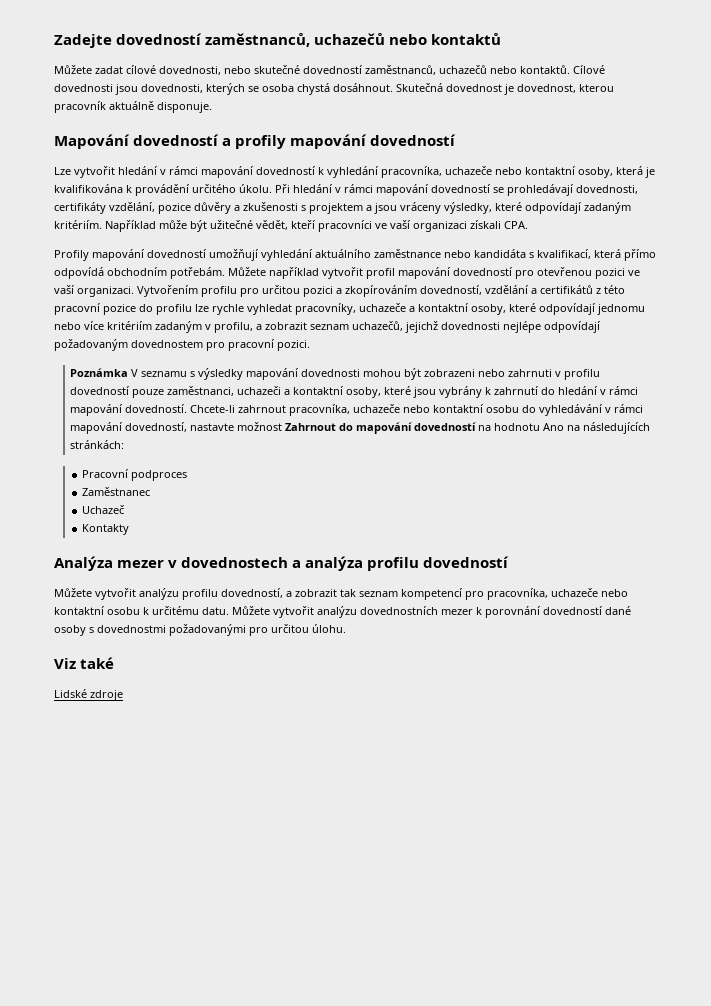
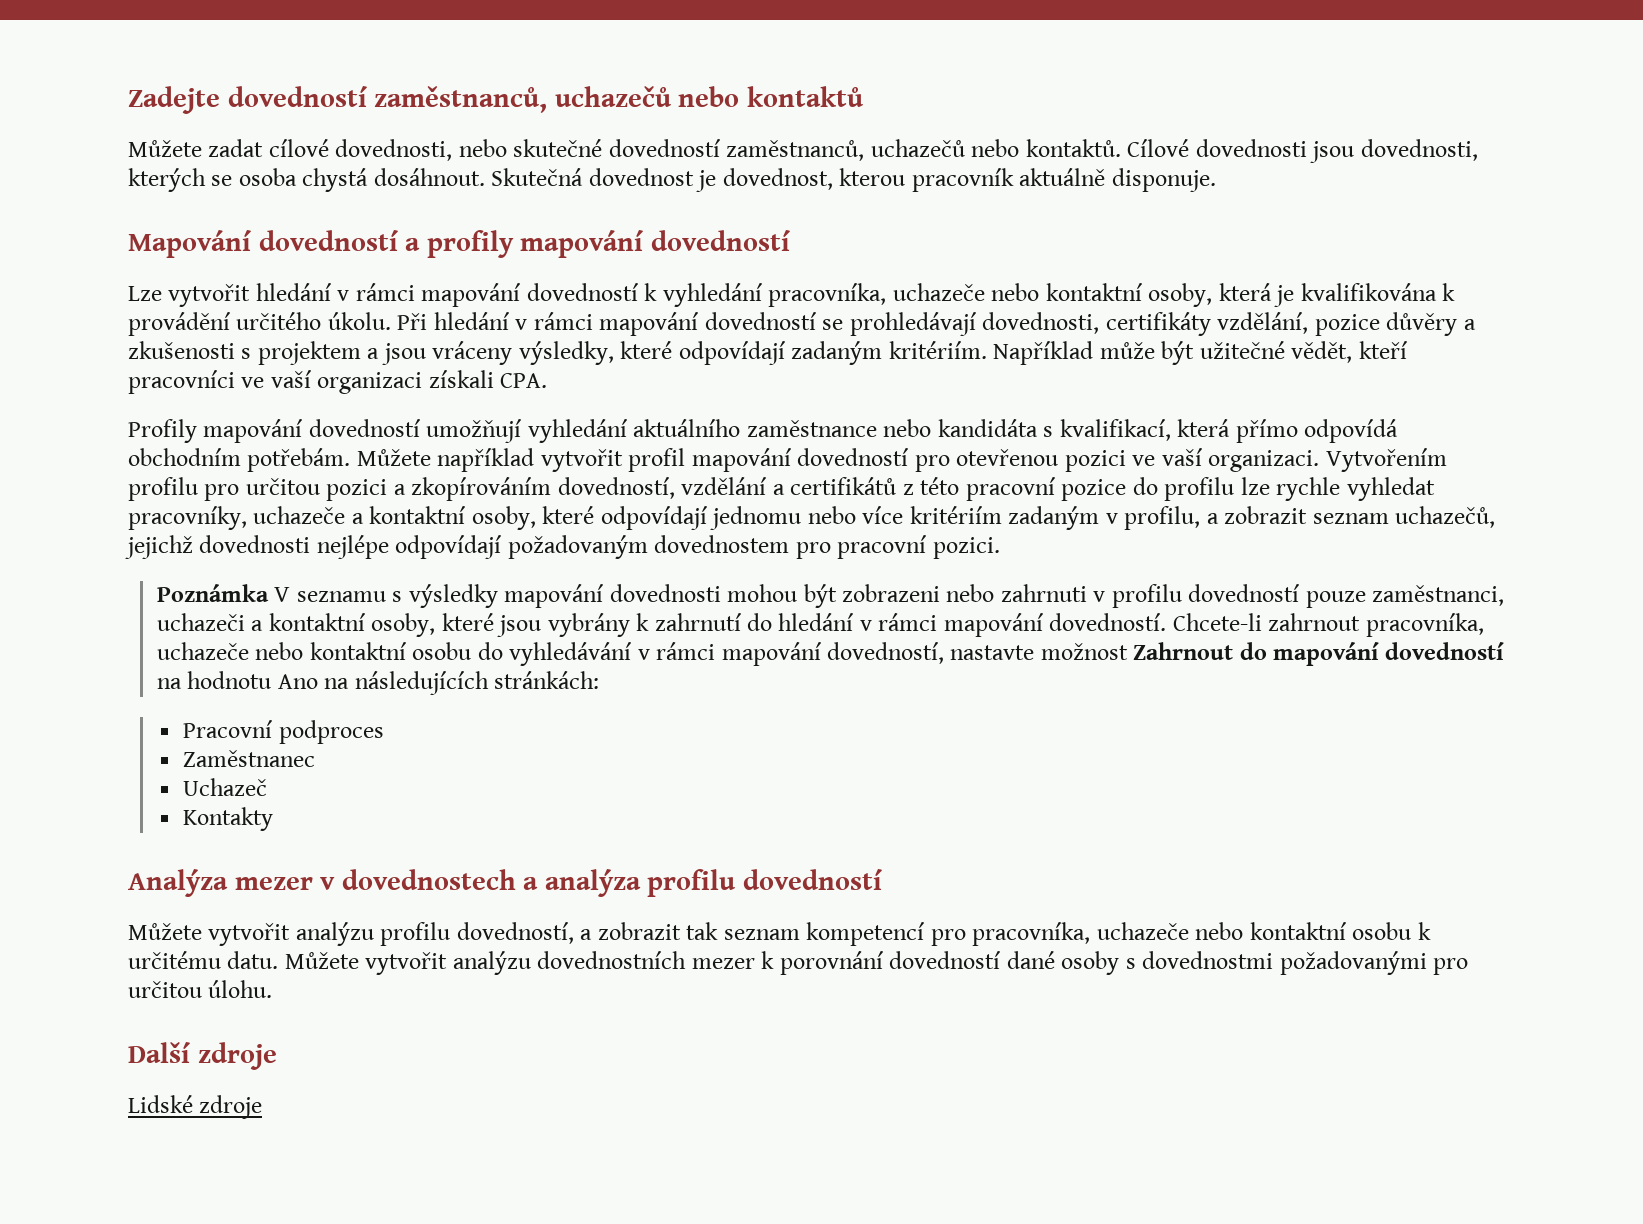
[54,657,115,669] Viz také -> [128,1042,277,1070] Další zdroje

